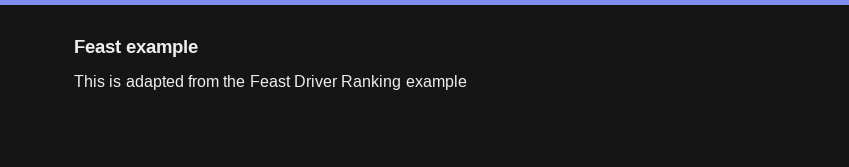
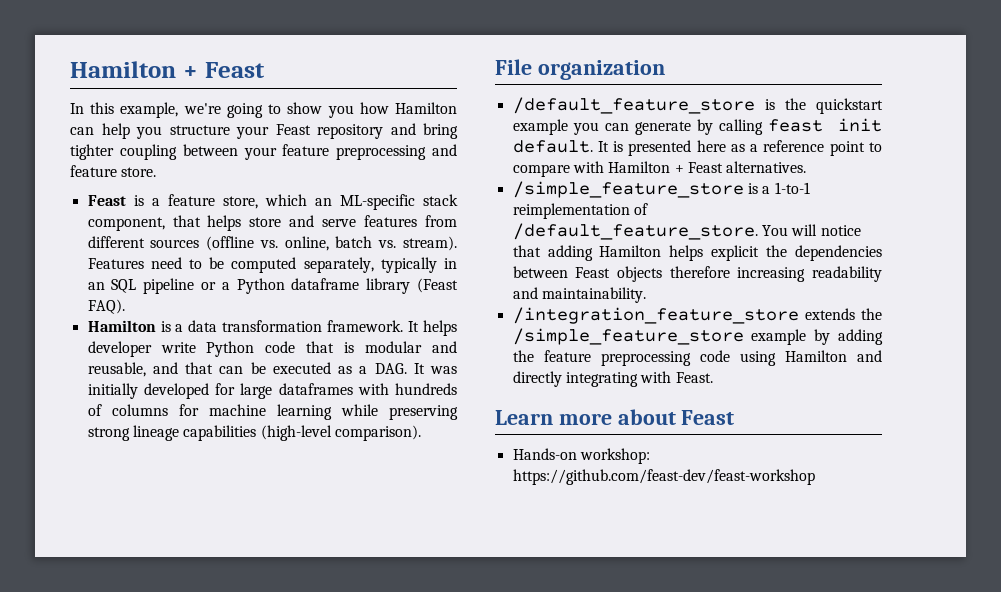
[74,40,198,57] [74,75,467,90] Feast example // This is adapted from the Feast Driver Ranking example -> [70,61,265,78] [70,102,458,118] [70,123,458,139] [70,144,457,160] [70,165,157,177] [87,194,459,210] [87,215,457,231] [87,236,457,251] [87,257,457,273] [87,278,459,294] [87,299,125,314] [87,320,457,336] [87,341,457,357] [87,362,458,377] [87,383,458,399] [87,404,458,420] [87,425,421,441] [495,59,665,80] [512,97,883,114] [512,118,882,135] [512,140,882,156] [512,161,807,177] [512,181,810,198] [512,203,648,219] [512,223,861,240] [512,245,882,261] [512,266,882,282] [512,287,646,303] [512,307,882,324] [512,328,883,345] [512,350,882,366] [512,371,713,387] [495,409,735,425] [512,448,650,464] [512,469,815,485] Hamilton + Feast // In this example, we're going to show you how Hamilton can help you structure your Feast repository and bring tighter coupling between your feature preprocessing and feature store. // Feast is a feature store, which an ML-specific stack component, that helps store and serve features from different sources (offline vs. online, batch vs. stream). Features need to be computed separately, typically in an SQL pipeline or a Python dataframe library (Feast FAQ). // Hamilton is a data transformation framework. It helps developer write Python code that is modular and reusable, and that can be executed as a DAG. It was initially developed for large dataframes with hundreds of columns for machine learning while preserving strong lineage capabilities (high-level comparison). // File organization // /default_feature_store is the quickstart example you can generate by calling feast init default. It is presented here as a reference point to compare with Hamilton + Feast alternatives. // /simple_feature_store is a 1-to-1 reimplementation of /default_feature_store. You will notice that adding Hamilton helps explicit the dependencies between Feast objects therefore increasing readability and maintainability. // /integration_feature_store extends the /simple_feature_store example by adding the feature preprocessing code using Hamilton and directly integrating with Feast. // Learn more about Feast // Hands-on workshop: https://github.com/feast-dev/feast-workshop

